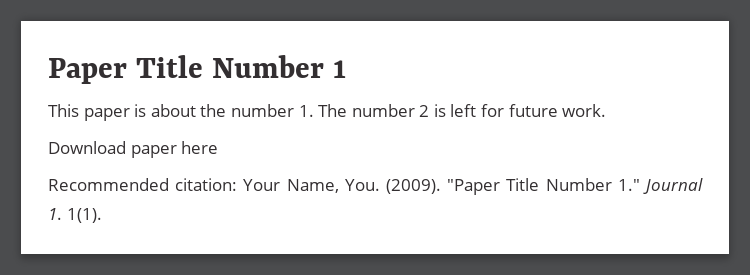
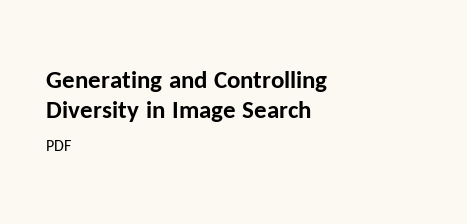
[48,55,347,84] [48,104,607,121] [48,141,219,158] [48,178,703,195] [48,208,102,223] Paper Title Number 1 // This paper is about the number 1. The number 2 is left for future work. // Download paper here // Recommended citation: Your Name, You. (2009). "Paper Title Number 1." Journal 1. 1(1). -> [46,71,327,92] [46,101,312,122] [46,140,71,151] Generating and Controlling Diversity in Image Search // PDF

